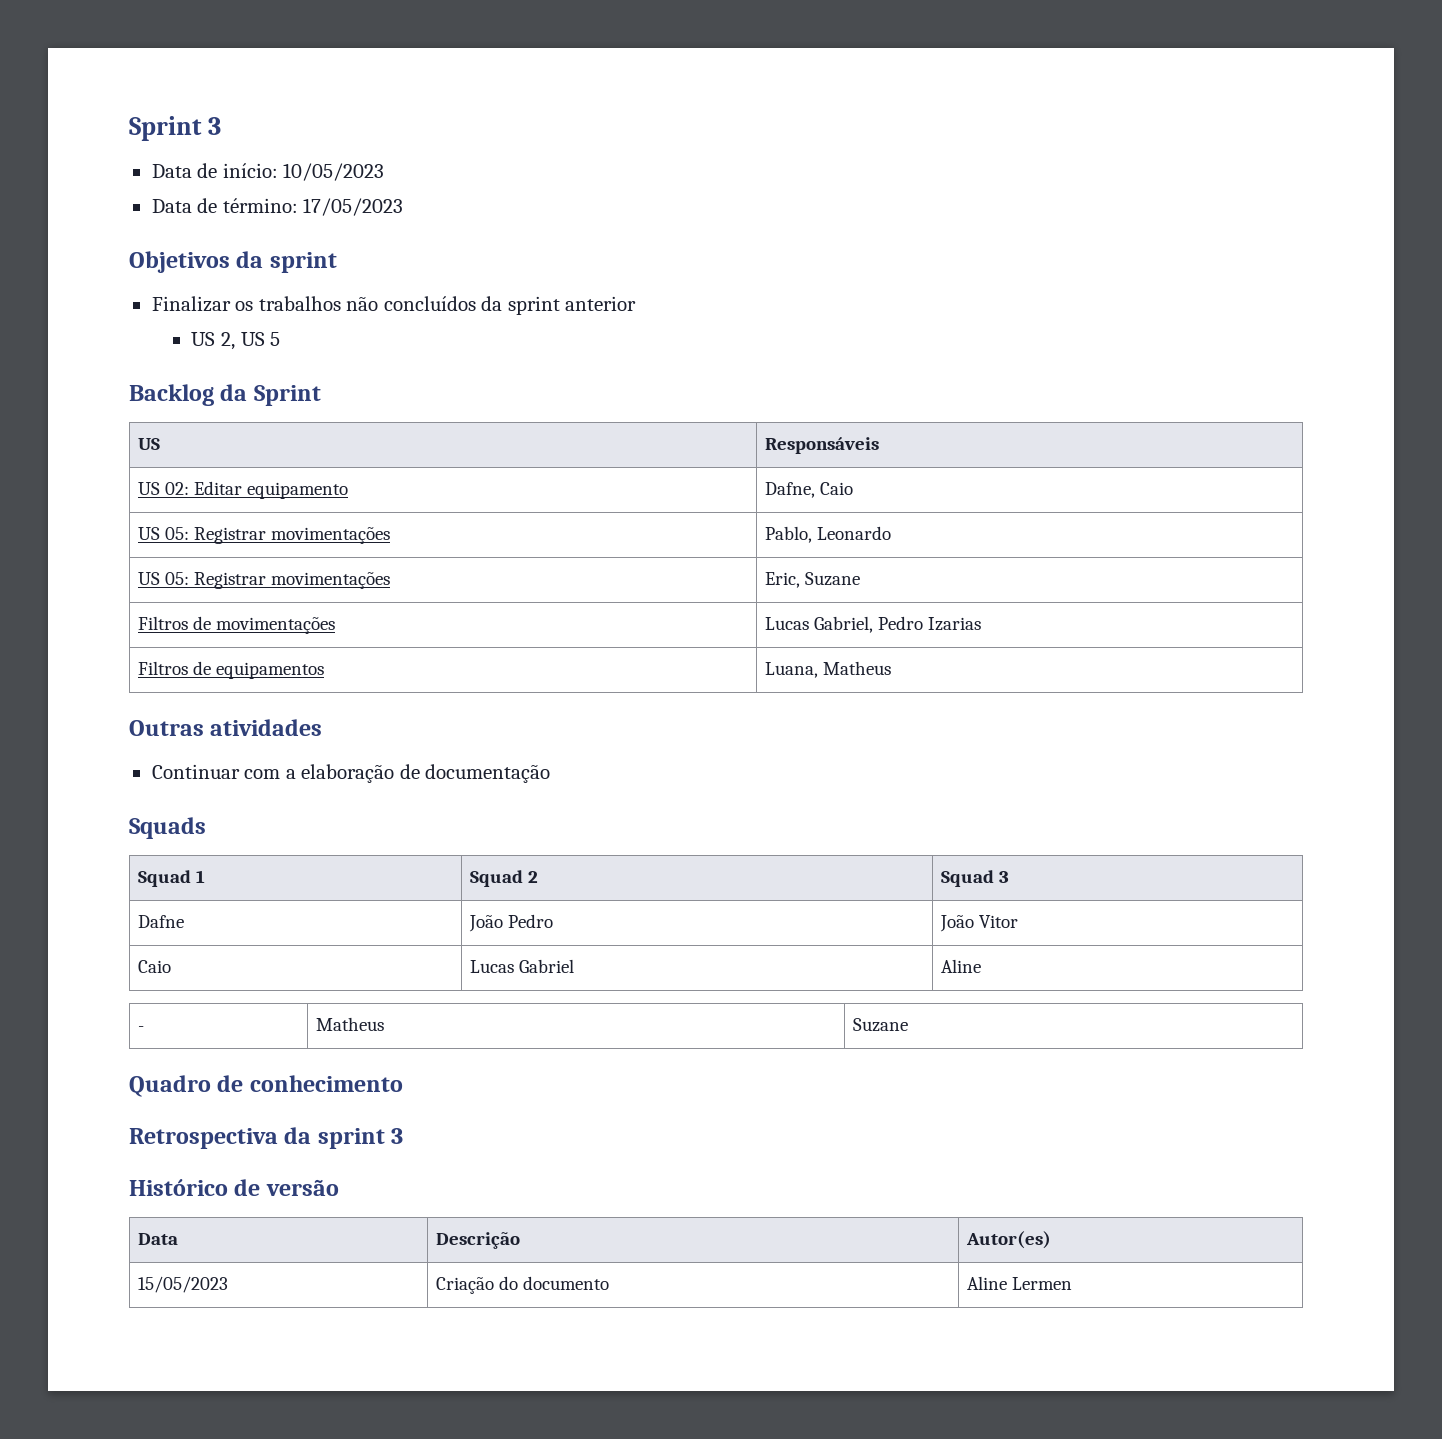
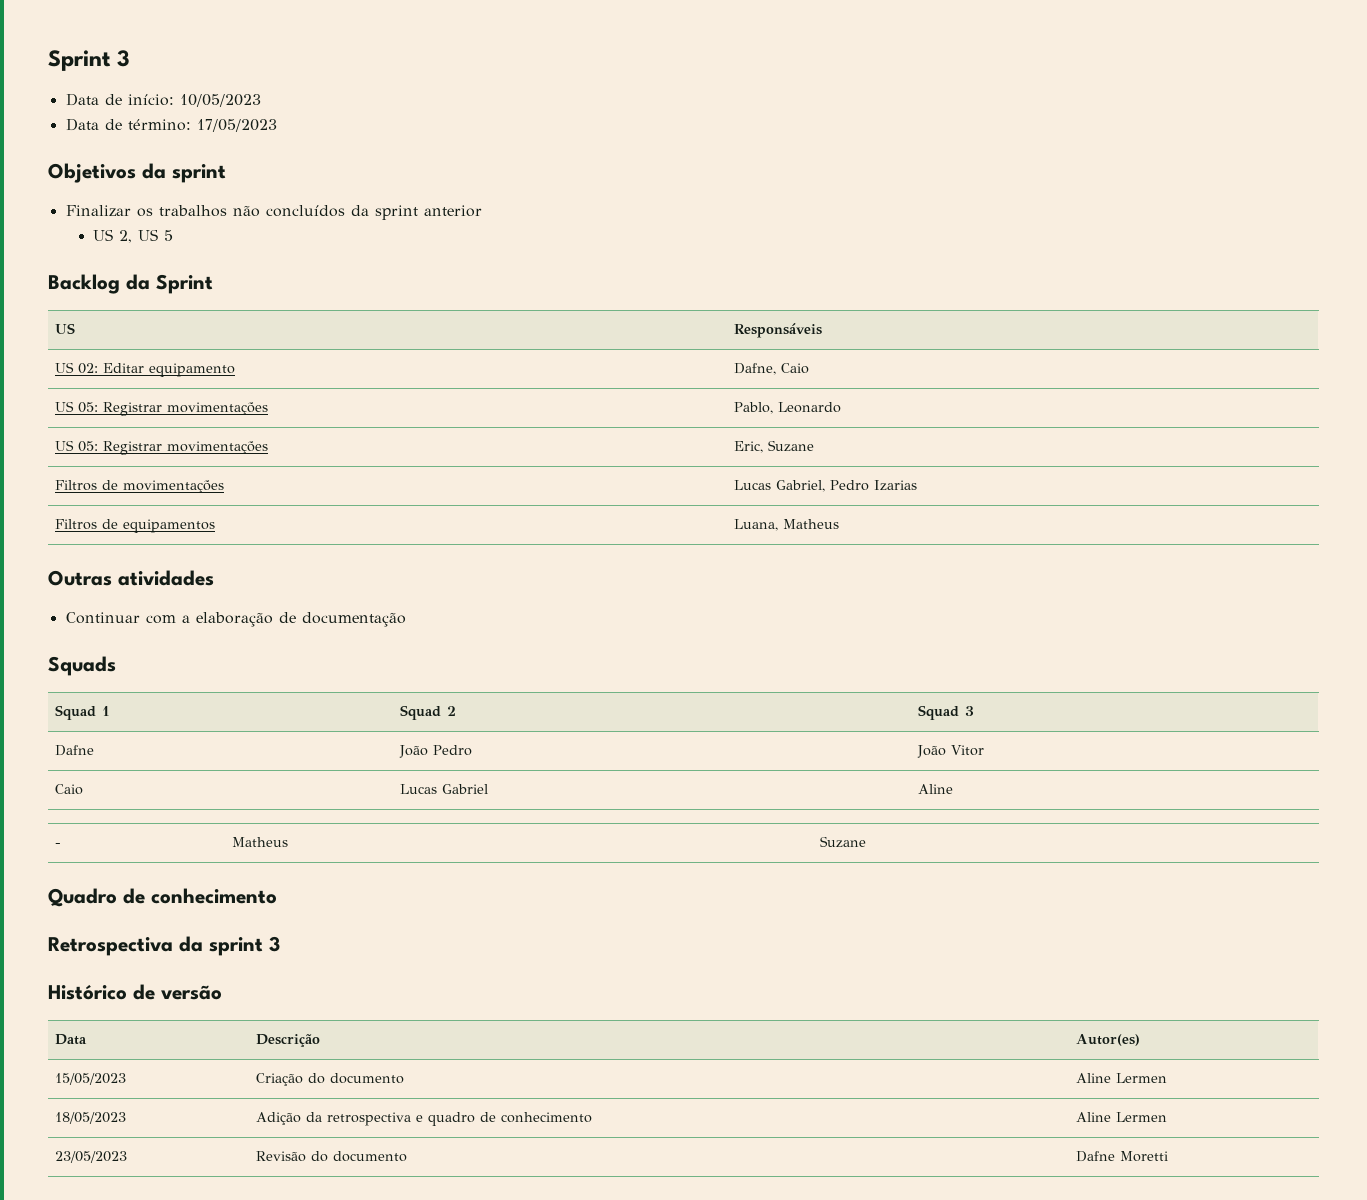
(1073, 1283) none -> [54,1112,126,1124] [255,1112,592,1126] [1075,1112,1167,1122] [54,1151,127,1163] [255,1151,407,1162] [1075,1151,1168,1162] // 18/05/2023 | Adição da retrospectiva e quadro de conhecimento | Aline Lermen // 23/05/2023 | Revisão do documento | Dafne Moretti

